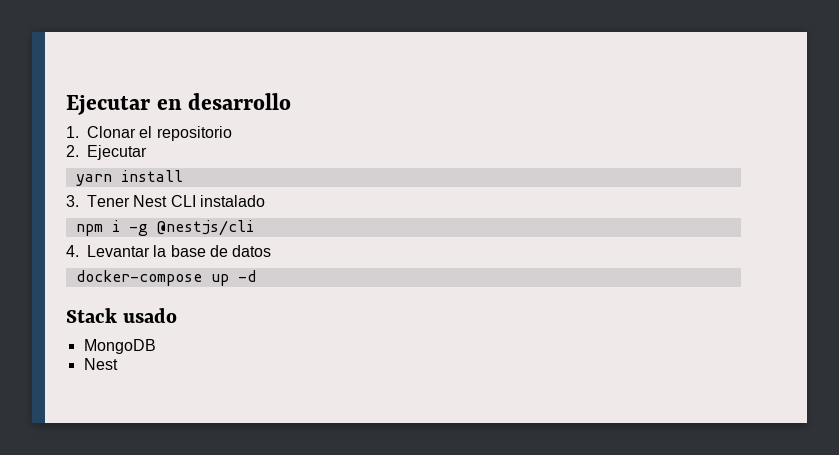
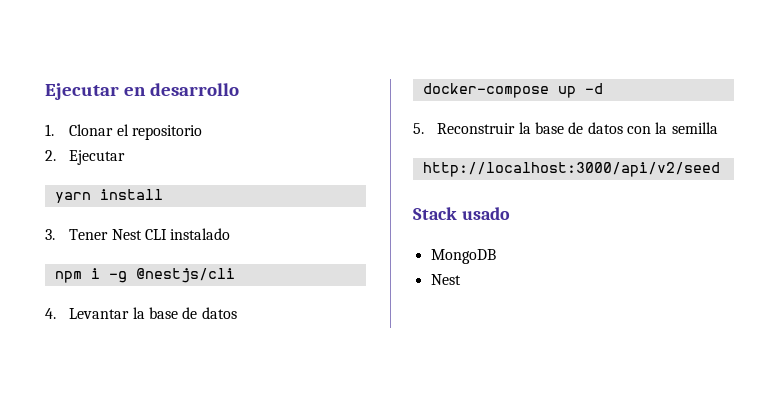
(256, 276) none -> [413,122,718,134] [422,162,720,177] // 5. Reconstruir la base de datos con la semilla // http://localhost:3000/api/v2/seed

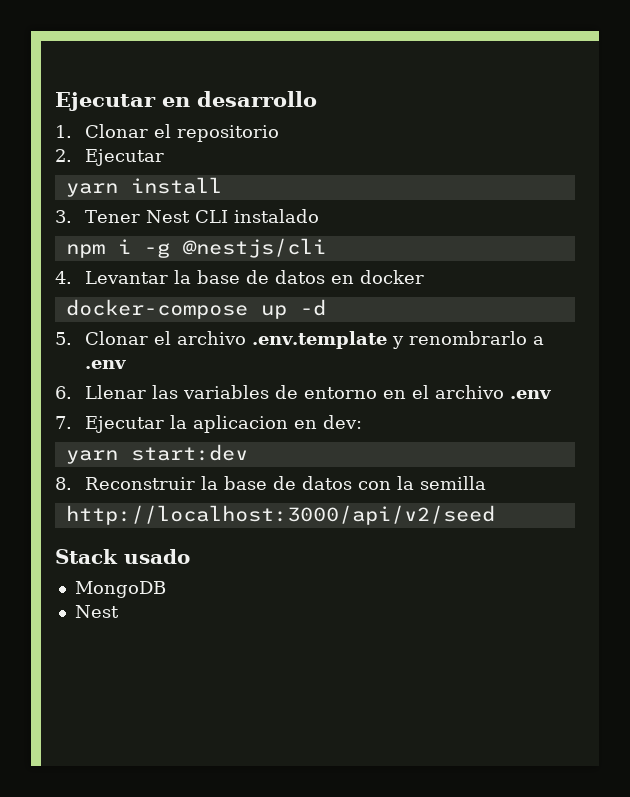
(237, 313) none -> [331,270,425,284] en docker
(424, 128) none -> [85,331,545,349] [85,360,127,369] [55,385,552,399] [55,415,363,433] [65,444,248,464] [55,477,72,490] Clonar el archivo .env.template y renombrarlo a .env // 6. Llenar las variables de entorno en el archivo .env // 7. Ejecutar la aplicacion en dev: // yarn start:dev // 8.

